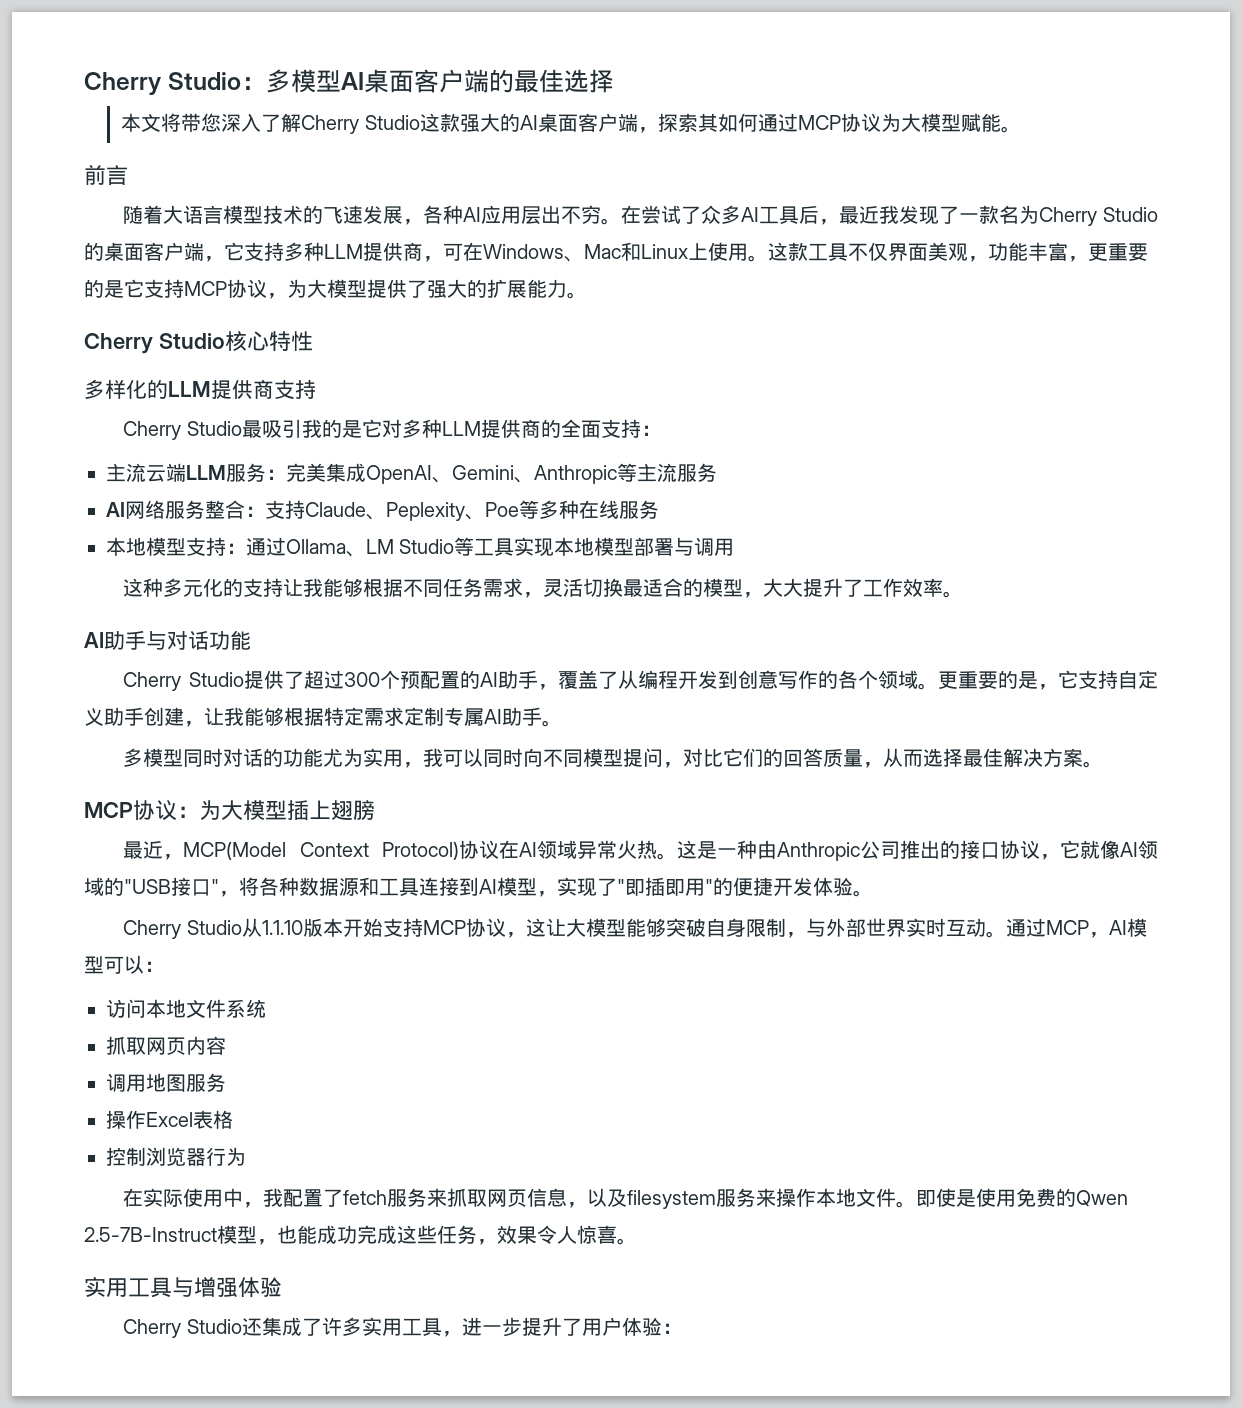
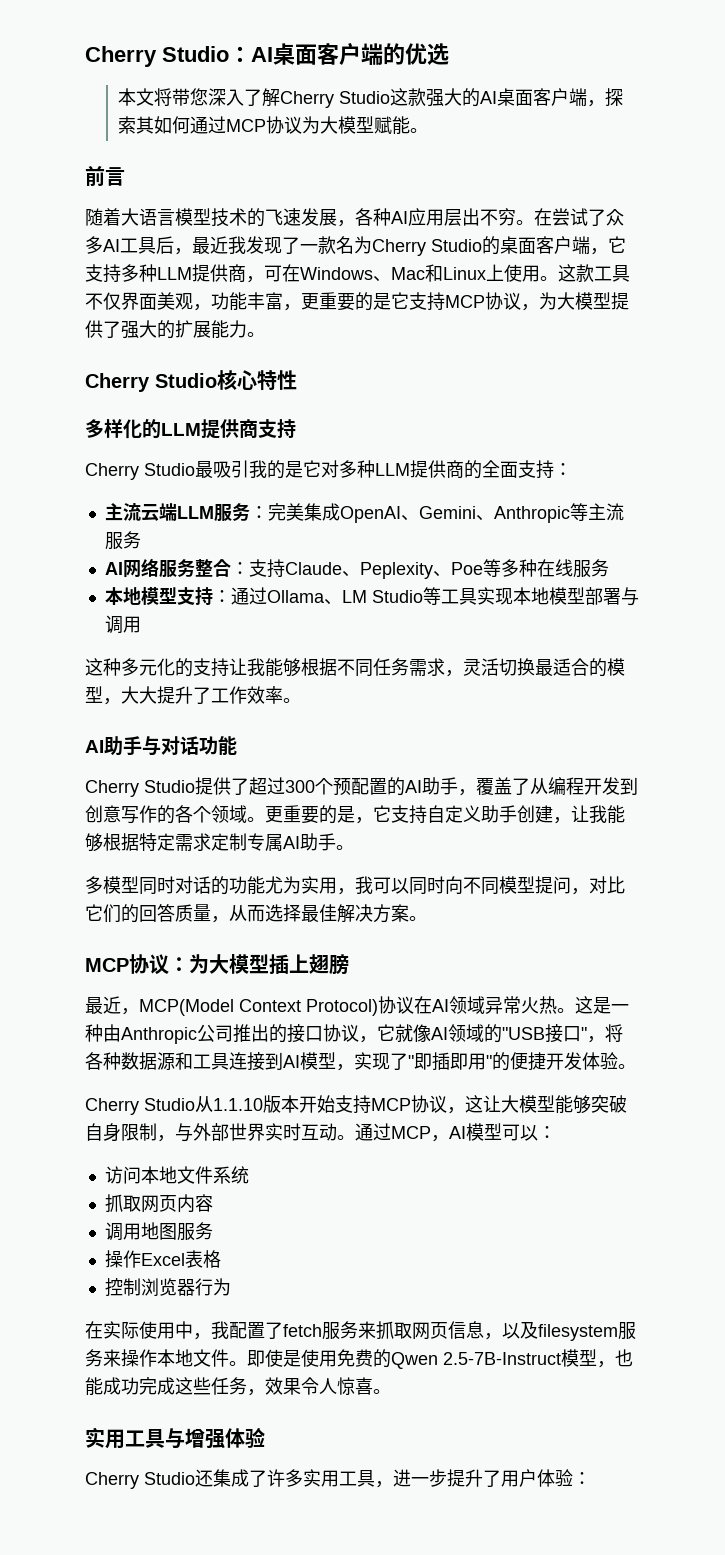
[265,69,341,93] 多模型 -> (251, 54) none
[513,69,614,93] 最佳选择 -> [405,43,449,65] 优选

